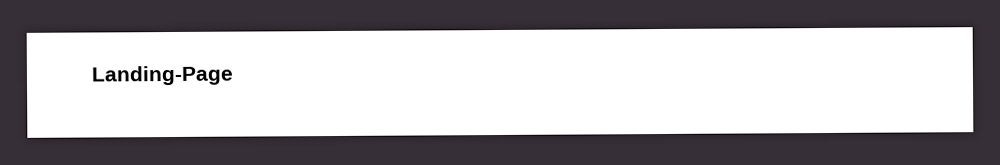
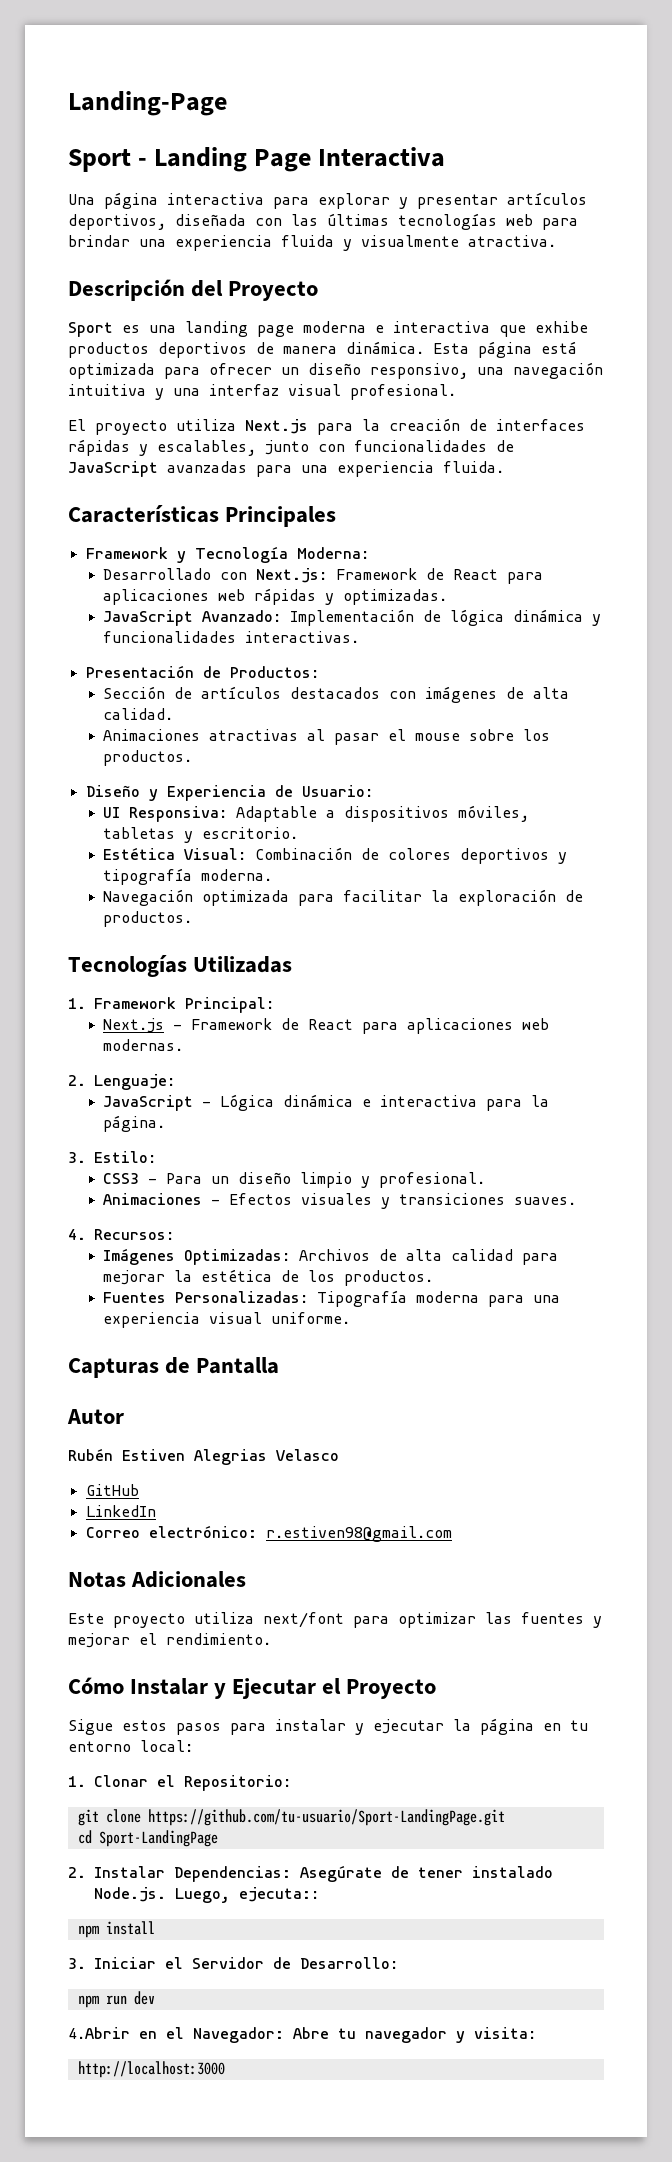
(234, 75) none -> [68,147,446,172] [68,192,587,209] [68,213,578,230] [68,235,556,251] [68,279,319,301] [68,321,588,337] [68,341,577,358] [68,362,603,379] [68,384,456,400] [68,418,585,435] [68,439,514,456] [68,461,504,477] [68,505,337,527] [85,546,369,563] [103,568,544,584] [103,588,448,605] [103,609,602,626] [103,631,360,643] [85,665,319,678] [103,686,570,703] [103,708,174,720] [103,729,551,745] [103,750,193,766] [85,785,373,801] [103,805,530,822] [103,827,299,843] [103,847,568,864] [103,868,273,885] [103,889,584,906] [103,911,193,927] [68,955,293,977] [68,997,274,1013] [103,1018,550,1034] [103,1039,184,1051] [68,1074,175,1090] [103,1094,550,1111] [103,1115,166,1132] [68,1151,156,1163] [103,1172,486,1188] [103,1193,577,1209] [68,1229,174,1240] [103,1248,559,1265] [103,1269,434,1286] [103,1290,561,1307] [103,1312,351,1328] [68,1357,280,1378] [67,1409,124,1424] [68,1448,339,1465] [85,1484,139,1496] [85,1505,156,1517] [85,1525,452,1542] [68,1571,247,1588] [68,1612,602,1628] [68,1633,271,1648] [68,1677,437,1699] [68,1718,588,1735] [68,1740,193,1752] [68,1775,291,1791] [77,1809,505,1826] [77,1830,218,1847] [68,1865,553,1882] [94,1887,319,1903] [77,1921,155,1938] [68,1957,398,1969] [77,1991,155,2008] [68,2027,536,2043] [77,2061,225,2078] // Sport - Landing Page Interactiva // Una página interactiva para explorar y presentar artículos deportivos, diseñada con las últimas tecnologías web para brindar una experiencia fluida y visualmente atractiva. // Descripción del Proyecto // Sport es una landing page moderna e interactiva que exhibe productos deportivos de manera dinámica. Esta página está optimizada para ofrecer un diseño responsivo, una navegación intuitiva y una interfaz visual profesional. // El proyecto utiliza Next.js para la creación de interfaces rápidas y escalables, junto con funcionalidades de JavaScript avanzadas para una experiencia fluida. // Características Principales // Framework y Tecnología Moderna: // Desarrollado con Next.js: Framework de React para aplicaciones web rápidas y optimizadas. // JavaScript Avanzado: Implementación de lógica dinámica y funcionalidades interactivas. // Presentación de Productos: // Sección de artículos destacados con imágenes de alta calidad. // Animaciones atractivas al pasar el mouse sobre los productos. // Diseño y Experiencia de Usuario: // UI Responsiva: Adaptable a dispositivos móviles, tabletas y escritorio. // Estética Visual: Combinación de colores deportivos y tipografía moderna. // Navegación optimizada para facilitar la exploración de productos. // Tecnologías Utilizadas // 1. Framework Principal: // Next.js - Framework de React para aplicaciones web modernas. // 2. Lenguaje: // JavaScript - Lógica dinámica e interactiva para la página. // 3. Estilo: // CSS3 - Para un diseño limpio y profesional. // Animaciones - Efectos visuales y transiciones suaves. // 4. Recursos: // Imágenes Optimizadas: Archivos de alta calidad para mejorar la estética de los productos. // Fuentes Personalizadas: Tipografía moderna para una experiencia visual uniforme. // Capturas de Pantalla // Autor // Rubén Estiven Alegrias Velasco // GitHub // LinkedIn // Correo electrónico: r.estiven98@gmail.com // Notas Adicionales // Este proyecto utiliza next/font para optimizar las fuentes y mejorar el rendimiento. // Cómo Instalar y Ejecutar el Proyecto // Sigue estos pasos para instalar y ejecutar la página en tu entorno local: // 1. Clonar el Repositorio: // git clone https://github.com/tu-usuario/Sport-LandingPage.git // cd Sport-LandingPage // 2. Instalar Dependencias: Asegúrate de tener instalado Node.js. Luego, ejecuta:: // npm install // 3. Iniciar el Servidor de Desarrollo: // npm run dev // 4.Abrir en el Navegador: Abre tu navegador y visita: // http://localhost:3000

